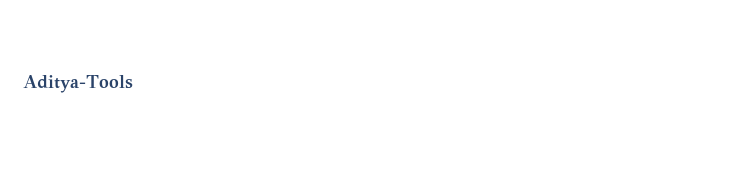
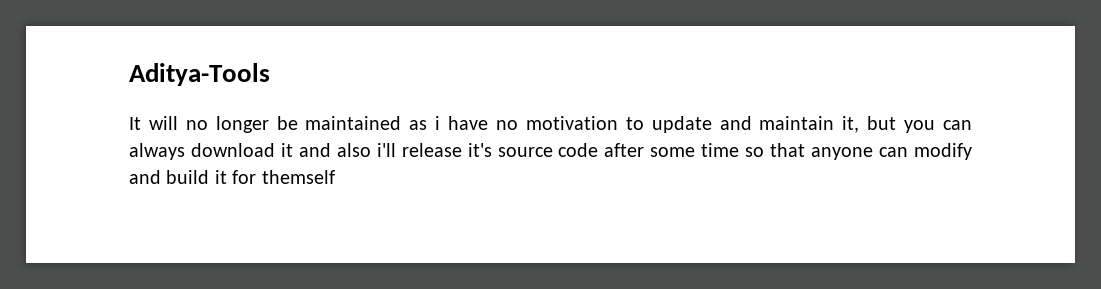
(133, 84) none -> [129,116,973,133] [129,143,973,160] [129,170,335,184] // It will no longer be maintained as i have no motivation to update and maintain it, but you can always download it and also i'll release it's source code after some time so that anyone can modify and build it for themself

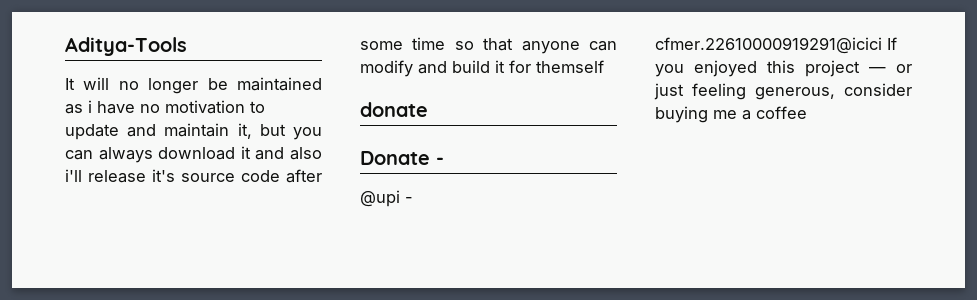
(335, 177) none -> [360,102,428,117] [360,151,444,165] [360,190,413,207] [655,37,897,54] [655,60,912,77] [654,83,912,100] [655,106,807,123] // donate // Donate - // @upi - cfmer.22610000919291@icici If you enjoyed this project — or just feeling generous, consider buying me a coffee

